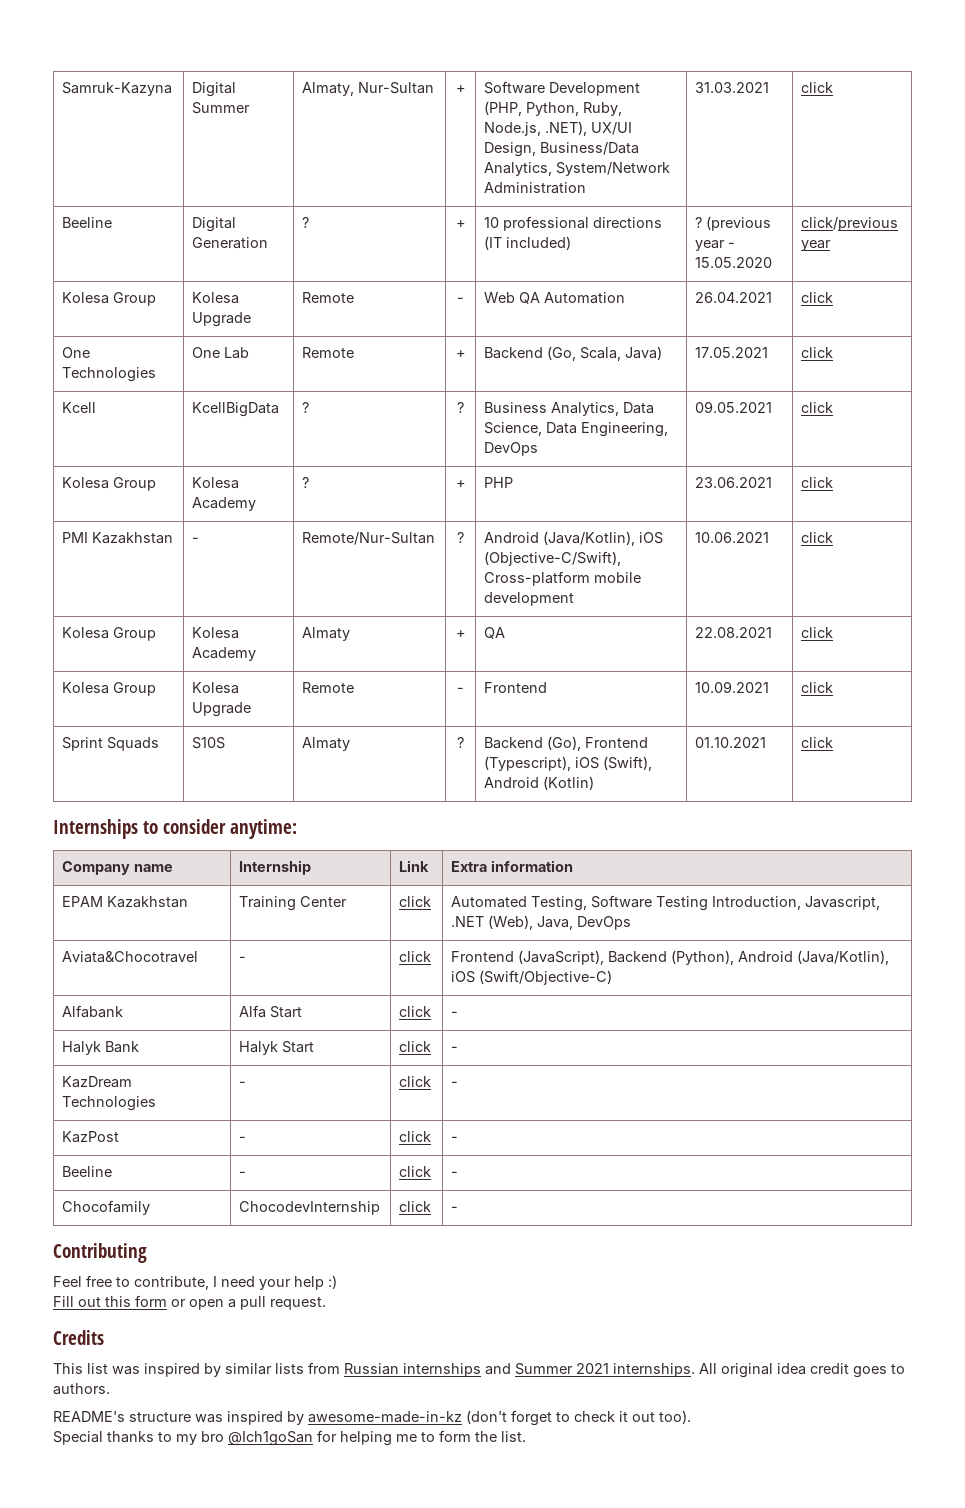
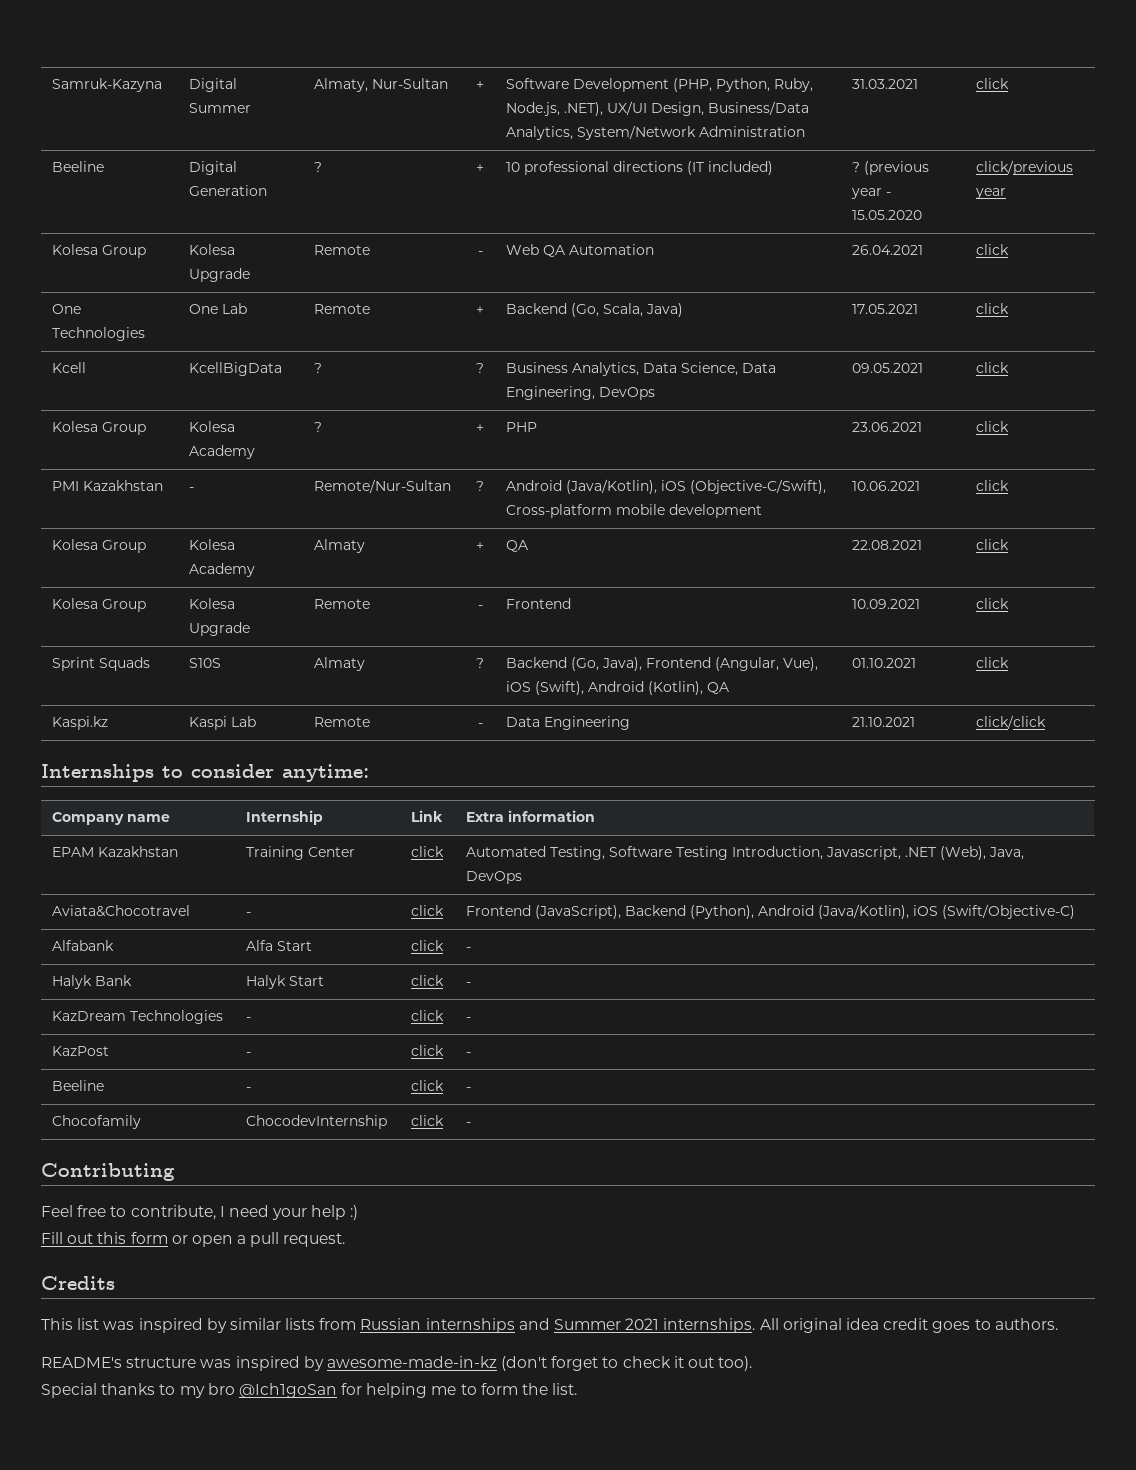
[547,736,649,751] [484,756,572,771] (Go), Frontend (Typescript), -> [571,657,819,671] (Go, Java), Frontend (Angular, Vue),
[543,776,595,790] (Kotlin) -> [648,681,730,695] (Kotlin), QA
(834, 742) none -> [52,716,109,730] [189,716,257,730] [314,717,371,727] [477,723,483,727] [506,716,631,730] [852,717,916,727] [976,715,1047,729] // Kaspi.kz | Kaspi Lab | Remote | - | Data Engineering | 21.10.2021 | click/click

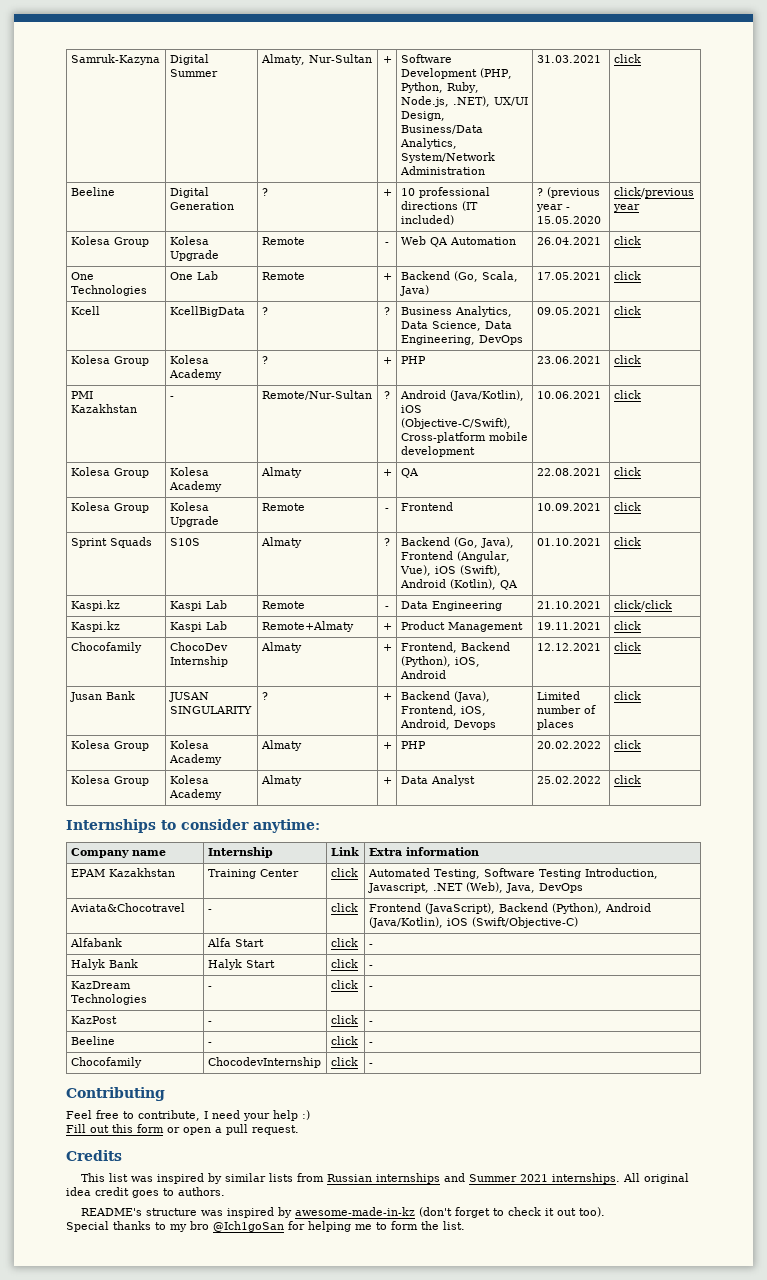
(1047, 722) none -> [70,621,120,632] [169,621,227,632] [261,621,354,632] [382,623,392,630] [400,621,523,632] [536,622,601,630] [613,621,641,630] [70,642,142,653] [169,642,228,651] [169,656,228,667] [260,642,302,653] [382,644,392,651] [400,642,510,653] [400,656,480,667] [399,670,446,679] [536,643,601,651] [613,642,641,651] [69,691,135,702] [168,692,209,702] [169,706,252,714] [261,692,268,700] [382,693,392,700] [400,691,490,702] [400,705,486,716] [399,719,496,730] [536,691,580,700] [536,705,596,714] [536,719,574,730] [613,691,641,700] [70,740,149,751] [169,740,209,749] [168,754,222,765] [260,740,302,751] [382,742,392,749] [400,741,426,749] [536,741,601,749] [613,740,641,749] [70,775,149,786] [169,775,209,784] [168,789,222,800] [260,775,302,786] [382,777,392,784] [400,775,475,786] [536,776,601,784] [613,775,641,784] // Kaspi.kz | Kaspi Lab | Remote+Almaty | + | Product Management | 19.11.2021 | click // Chocofamily | ChocoDev Internship | Almaty | + | Frontend, Backend (Python), iOS, Android | 12.12.2021 | click // Jusan Bank | JUSAN SINGULARITY | ? | + | Backend (Java), Frontend, iOS, Android, Devops | Limited number of places | click // Kolesa Group | Kolesa Academy | Almaty | + | PHP | 20.02.2022 | click // Kolesa Group | Kolesa Academy | Almaty | + | Data Analyst | 25.02.2022 | click

